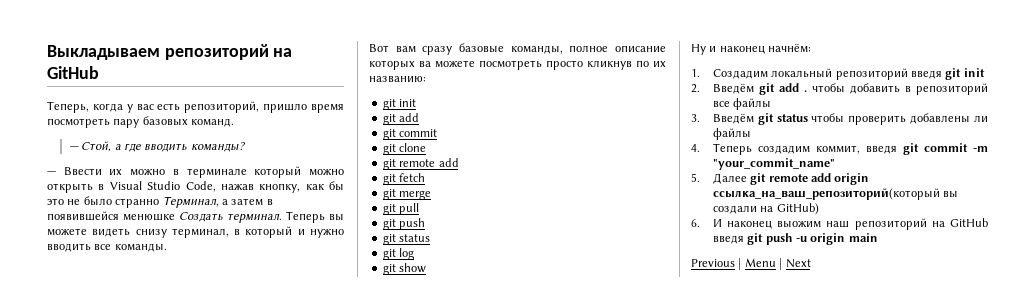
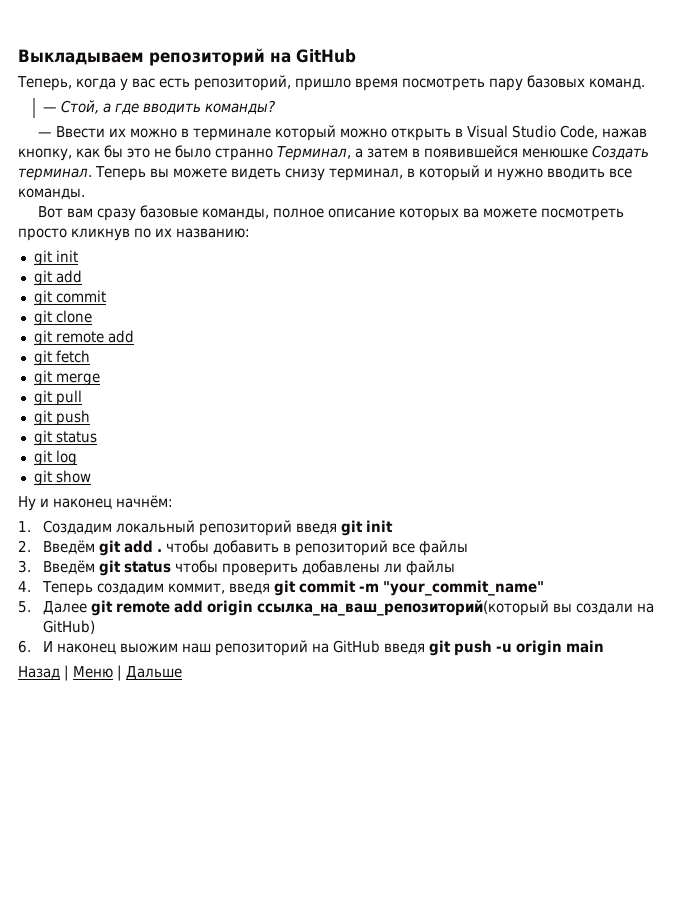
[691,258,811,270] Previous | Menu | Next -> [18,665,182,681] Назад | Меню | Дальше

